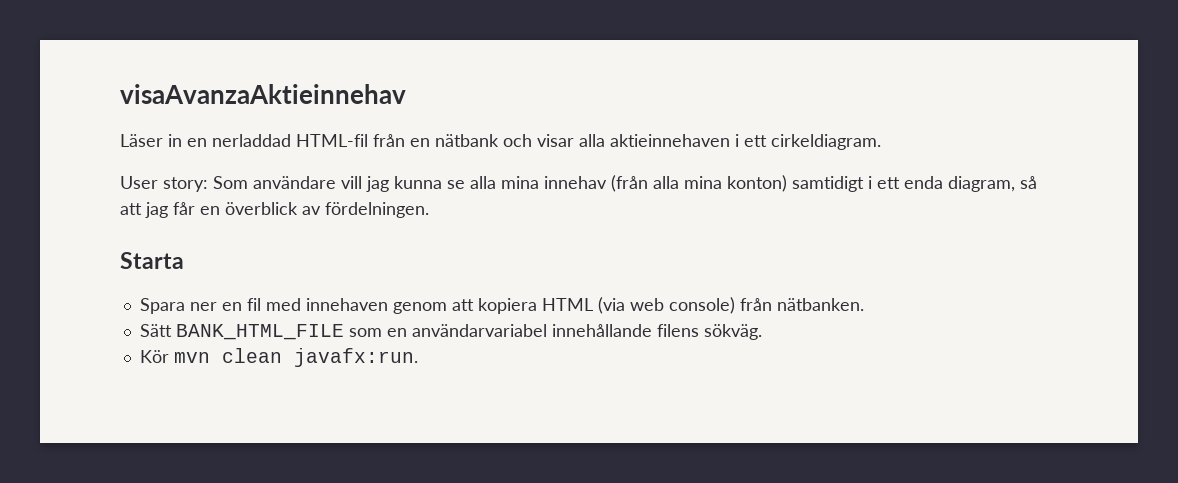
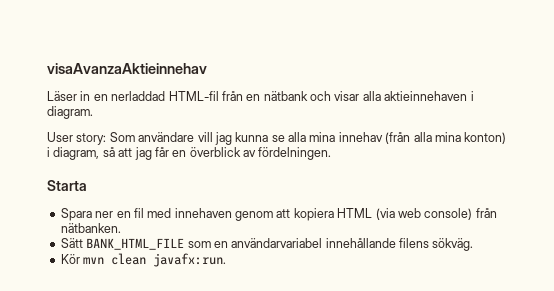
[744,134,881,150] ett cirkeldiagram. -> [47,106,93,119] diagram.
[792,176,943,192] samtidigt i ett enda -> [47,147,50,157] i

